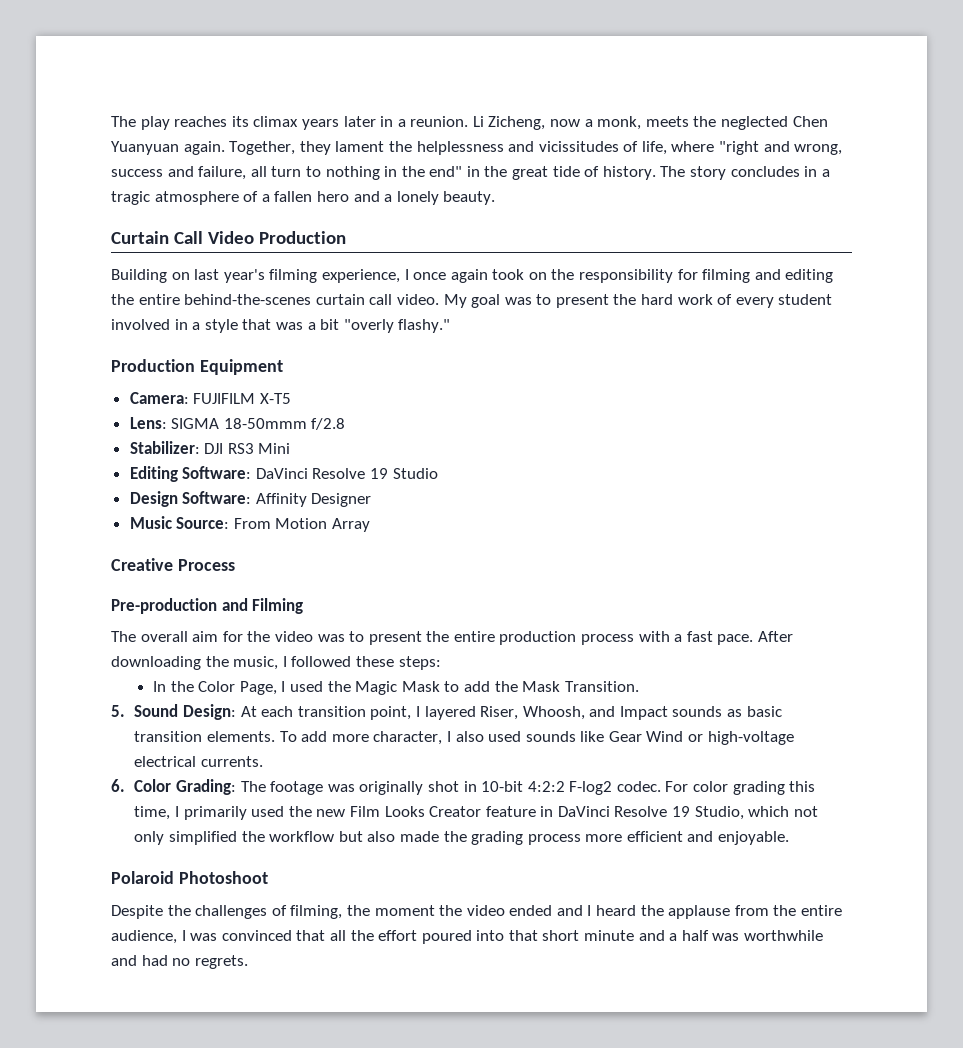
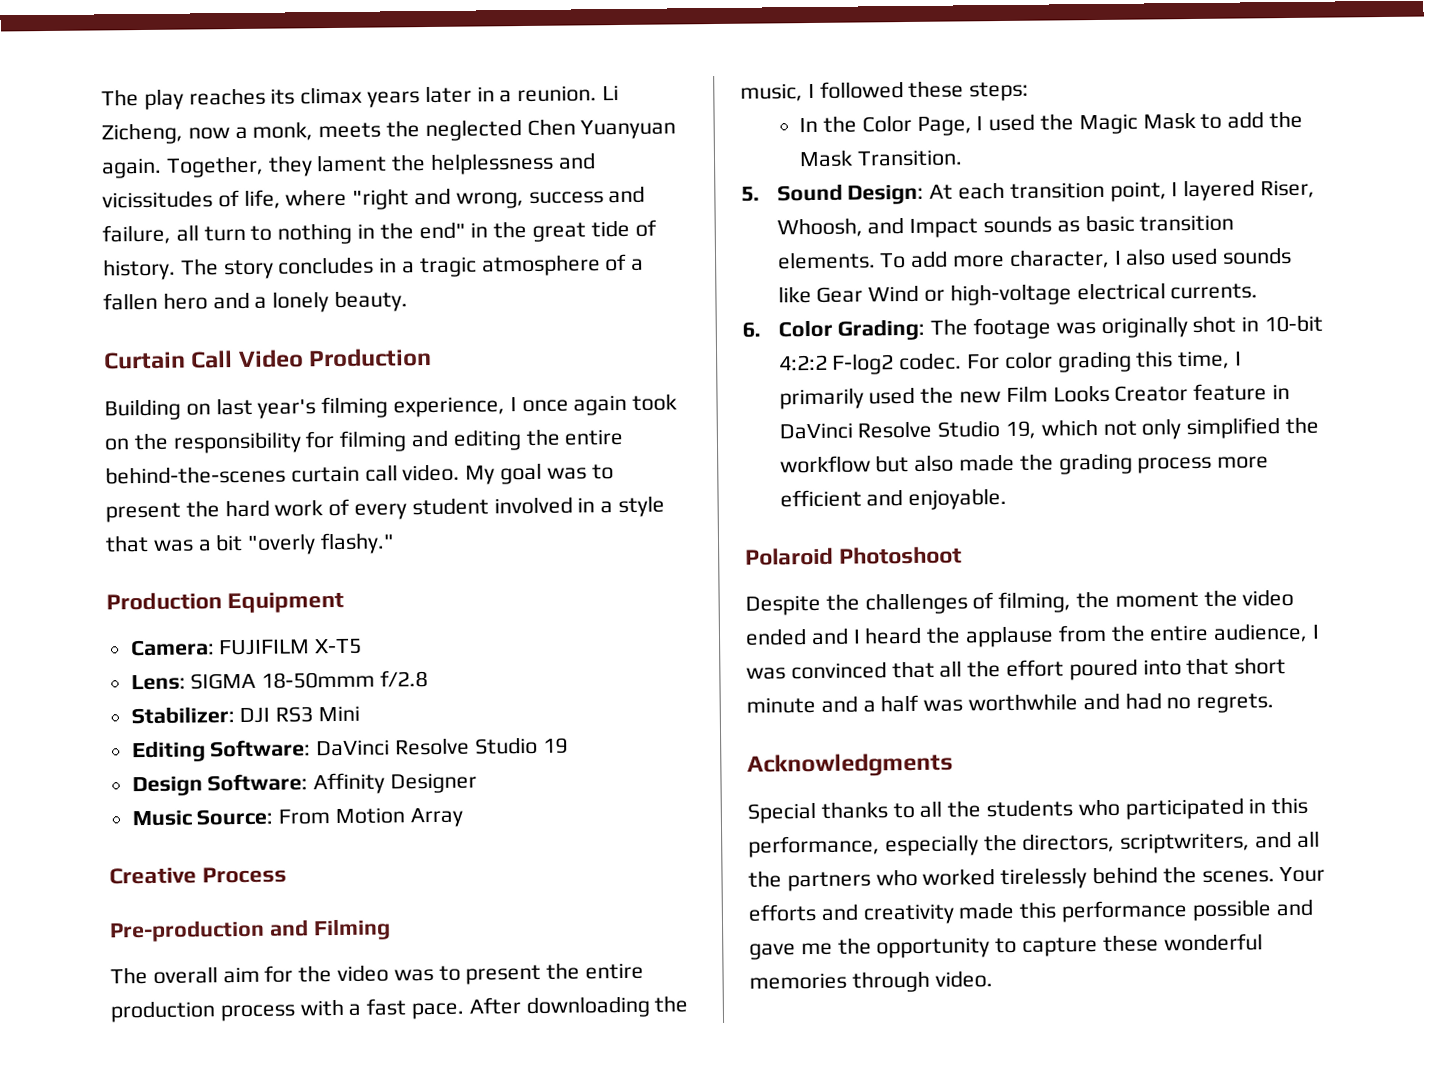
[370,468,438,479] 19 Studio -> [474,736,568,755] Studio 19
[672,806,744,820] 19 Studio, -> [937,420,1037,439] Studio 19,
(248, 962) none -> [747,752,953,778] [747,796,1309,824] [748,830,1320,858] [748,866,1326,892] [748,898,1313,925] [749,933,1263,960] [749,970,993,993] // Acknowledgments // Special thanks to all the students who participated in this performance, especially the directors, scriptwriters, and all the partners who worked tirelessly behind the scenes. Your efforts and creativity made this performance possible and gave me the opportunity to capture these wonderful memories through video.

